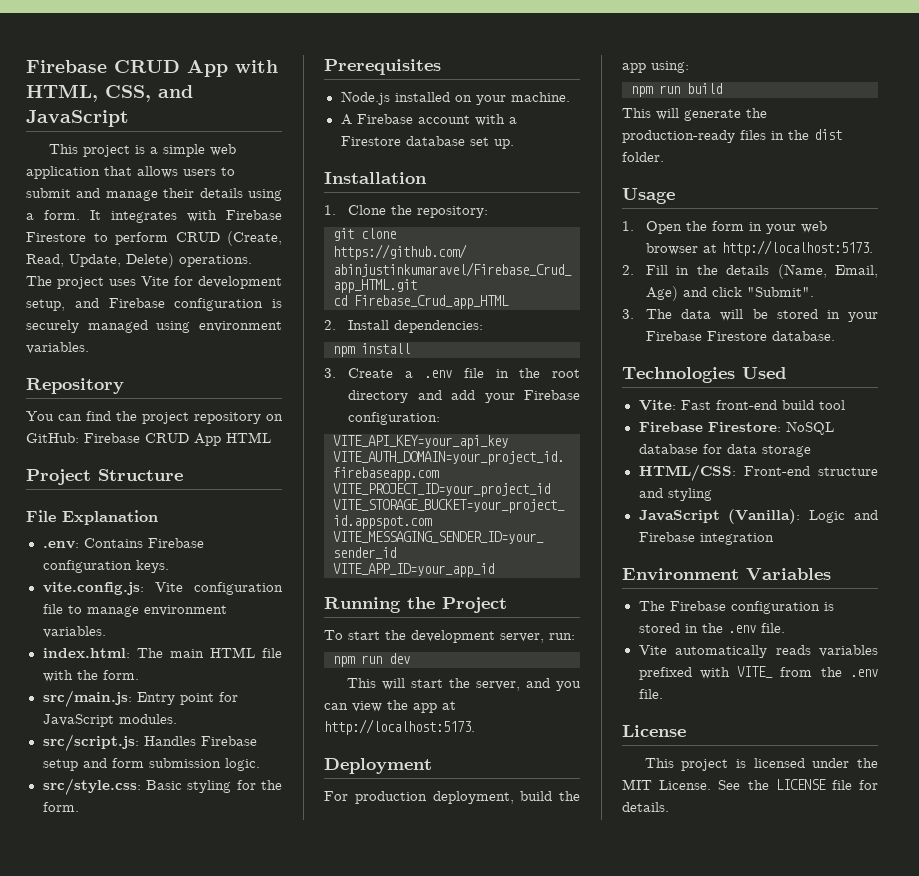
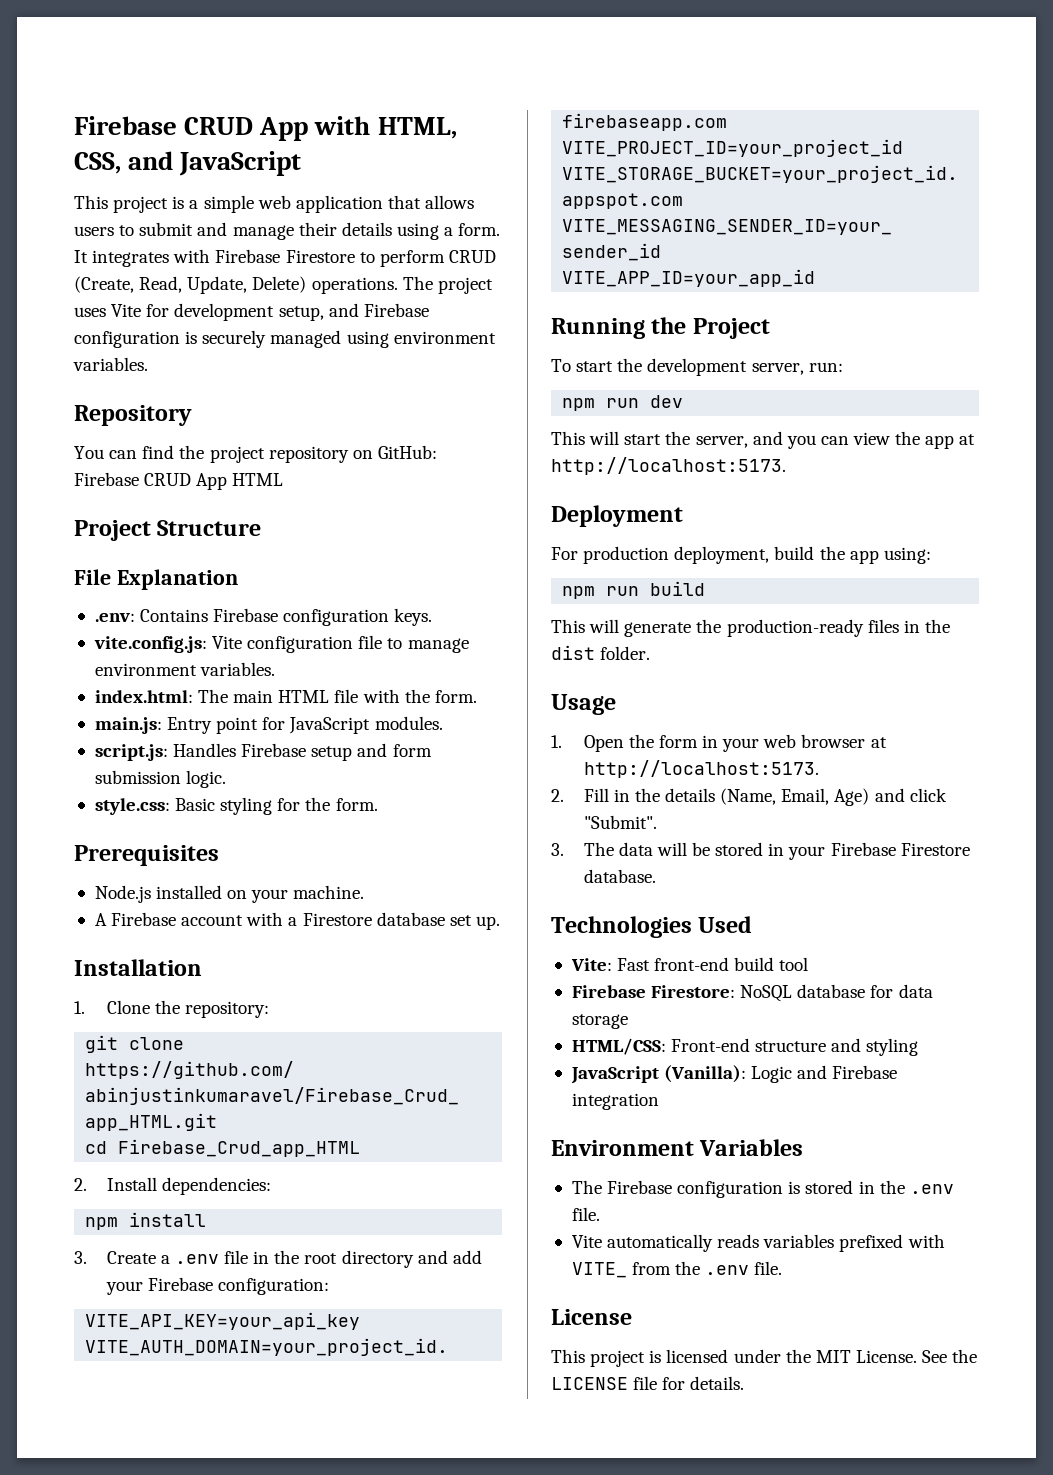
[42,690,132,707] src/main.js: -> [94,717,162,734] main.js:
[42,734,139,751] src/script.js: -> [94,744,168,761] script.js:
[42,778,141,795] src/style.css: -> [94,798,170,815] style.css:

